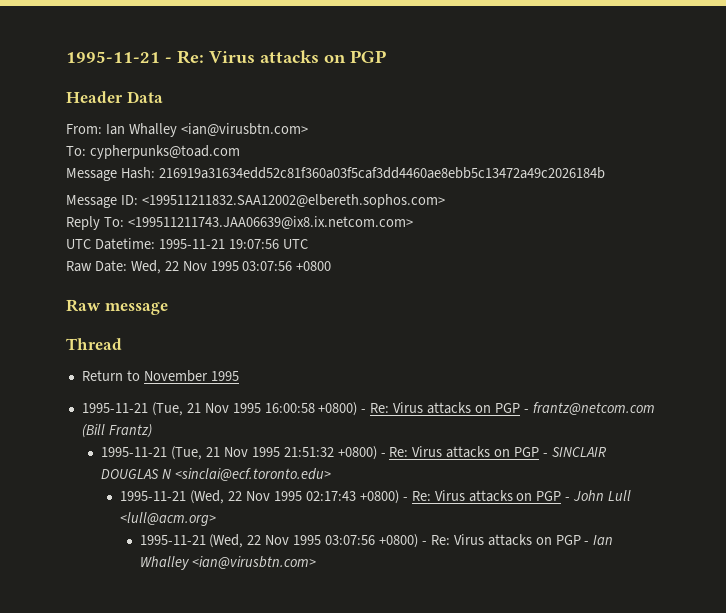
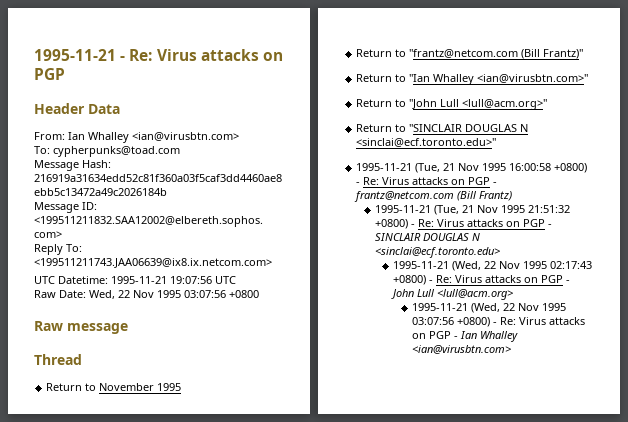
(239, 376) none -> [356,49,584,59] [356,74,589,85] [356,99,548,110] [356,124,529,132] [356,138,497,147] // Return to "frantz@netcom.com (Bill Frantz)" // Return to "Ian Whalley <ian@virusbtn.com>" // Return to "John Lull <lull@acm.org>" // Return to "SINCLAIR DOUGLAS N <sinclai@ecf.toronto.edu>"

